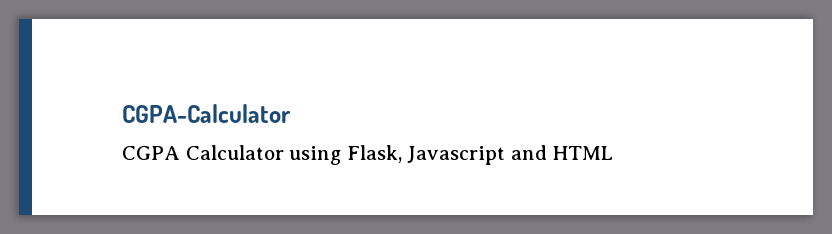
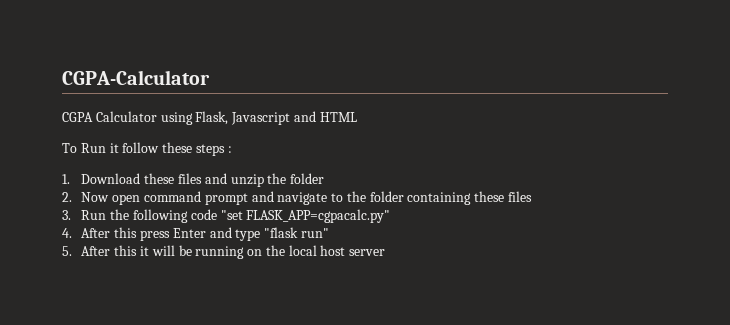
(614, 153) none -> [62,142,232,156] [62,173,325,187] [62,191,533,205] [62,209,391,223] [62,227,329,241] [62,245,386,259] // To Run it follow these steps : // 1. Download these files and unzip the folder // 2. Now open command prompt and navigate to the folder containing these files // 3. Run the following code "set FLASK_APP=cgpacalc.py" // 4. After this press Enter and type "flask run" // 5. After this it will be running on the local host server

